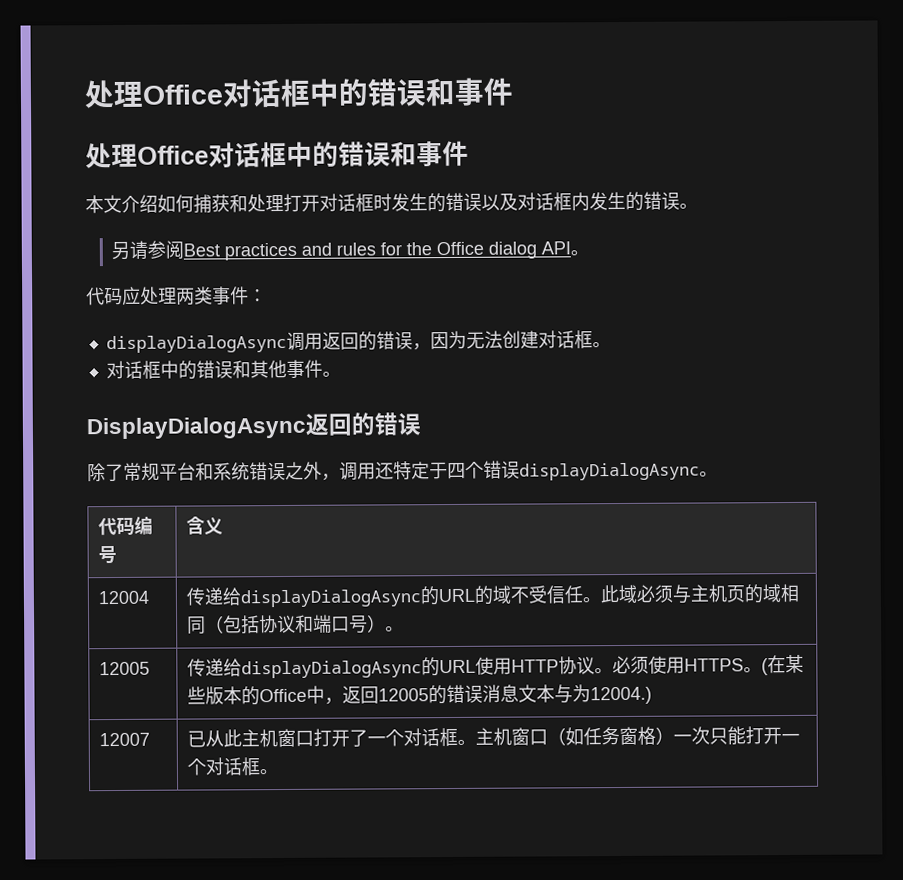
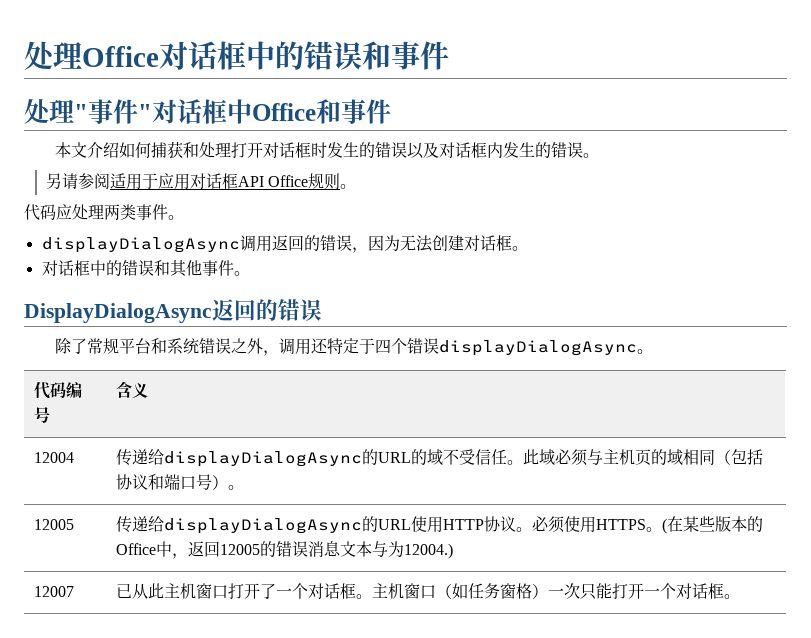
[137,141,391,168] Office对话框中的错误 -> [74,99,316,124] "事件"对话框中Office
[183,241,572,261] Best practices and rules for the Office dialog API -> [110,173,341,190] 适用于应用对话框API Office规则
[248,289,267,303] ： -> [168,215,184,220] 。

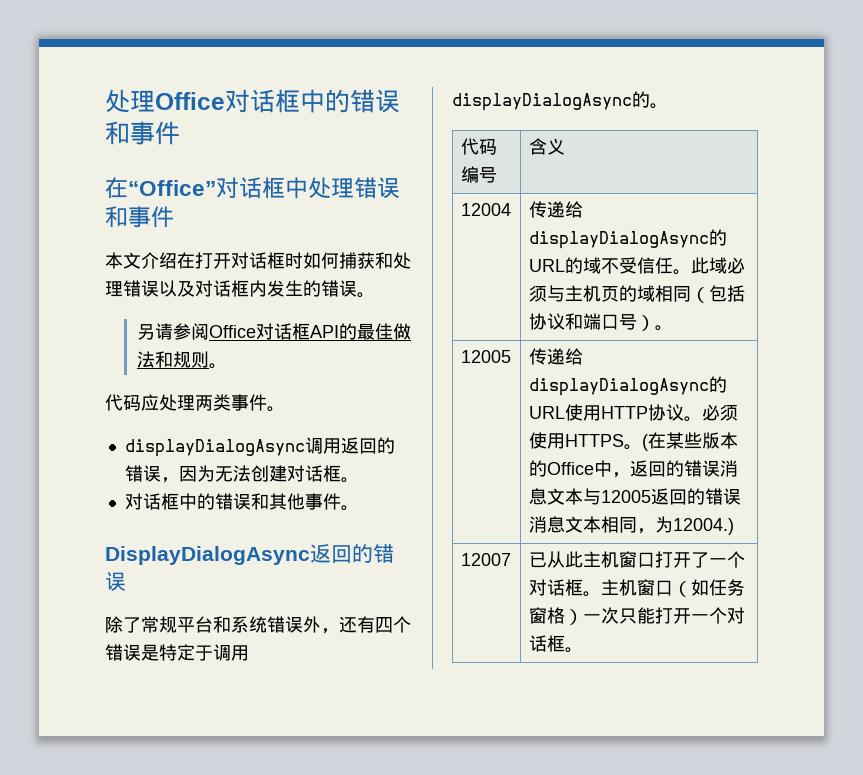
[24,98,391,124] [54,141,375,158] 处理"事件"对话框中Office和事件 // 本文介绍如何捕获和处理打开对话框时发生的 -> [105,177,400,199] [105,206,174,228] [105,252,411,269] [105,281,123,297] 在“Office”对话框中处理错误和事件 // 本文介绍在打开对话框时如何捕获和处理
[110,173,309,190] 适用于应用对话框API Office -> [208,323,411,340] [136,351,173,368] Office对话框API的最佳做法和
[230,338,637,356] 之外，调用还特定于四个错误displayDialogAsync -> [303,616,411,634] [105,644,249,661] [452,91,650,111] 外，还有四个错误是特定于调用displayDialogAsync的
[220,544,261,555] 12005 -> (666, 469) none
(389, 549) none -> [600,488,741,505] [528,516,655,534] 12005返回的错误消息文本相同，

